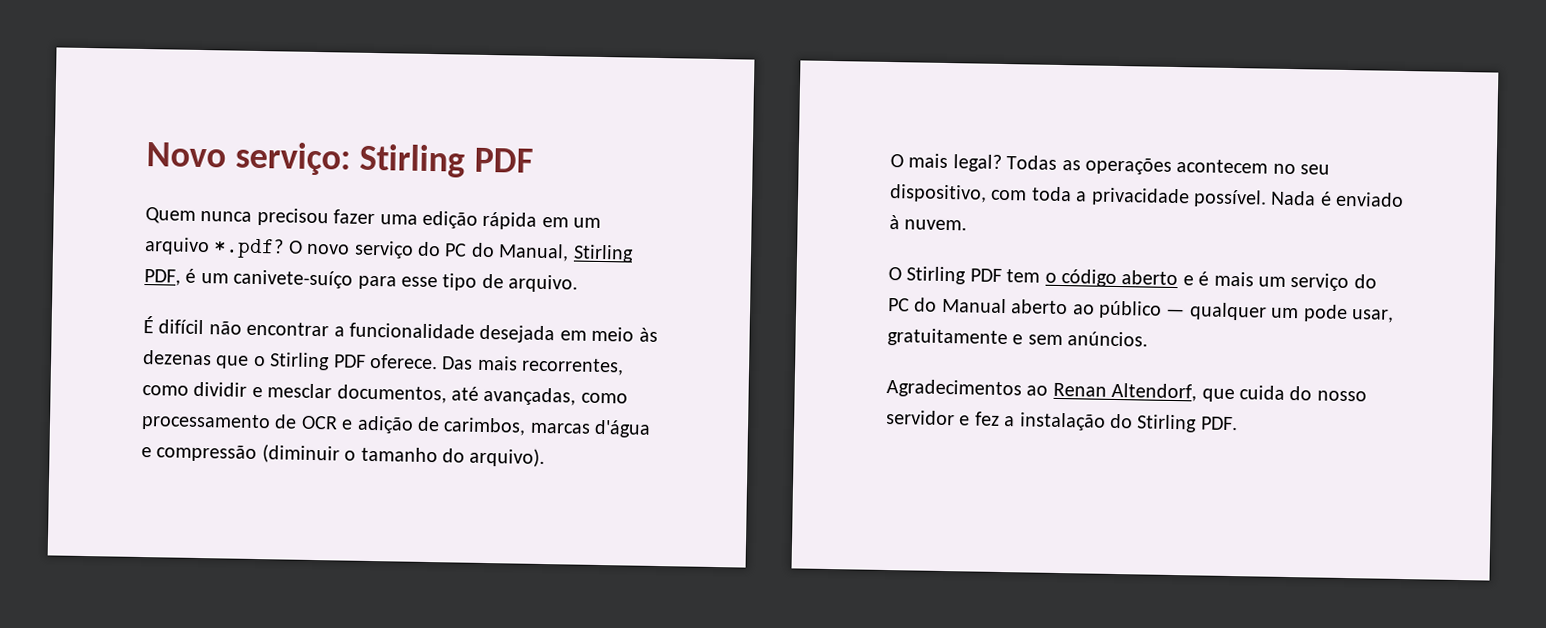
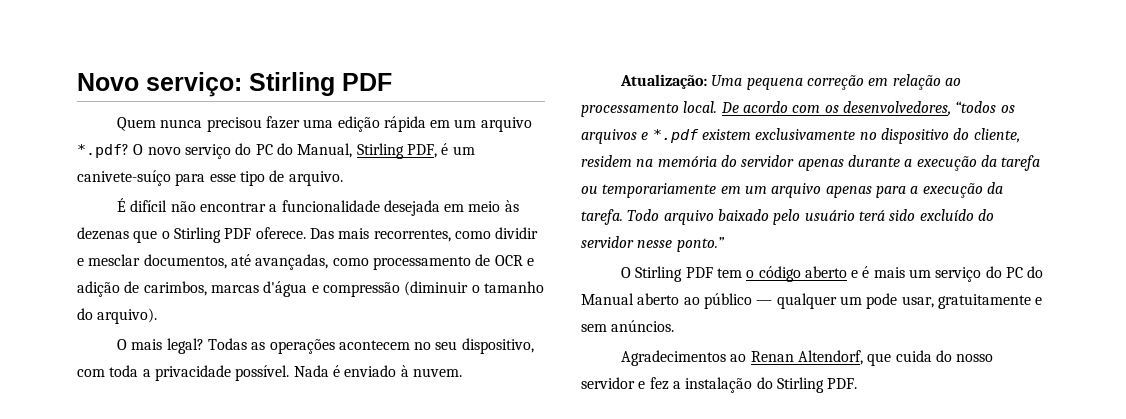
(968, 225) none -> [619,74,961,90] [581,101,1015,117] [581,128,1020,144] [581,155,1041,171] [581,182,1003,198] [581,209,994,225] [581,236,725,252] // Atualização: Uma pequena correção em relação ao processamento local. De acordo com os desenvolvedores, “todos os arquivos e *.pdf existem exclusivamente no dispositivo do cliente, residem na memória do servidor apenas durante a execução da tarefa ou temporariamente em um arquivo apenas para a execução da tarefa. Todo arquivo baixado pelo usuário terá sido excluído do servidor nesse ponto.”

